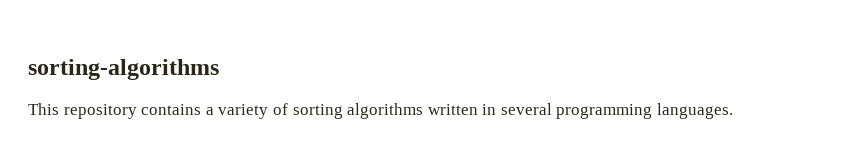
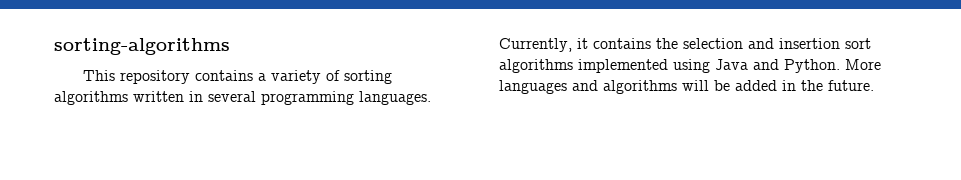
(734, 111) none -> [499,38,871,52] [499,59,881,73] [499,80,874,94] Currently, it contains the selection and insertion sort algorithms implemented using Java and Python. More languages and algorithms will be added in the future.

